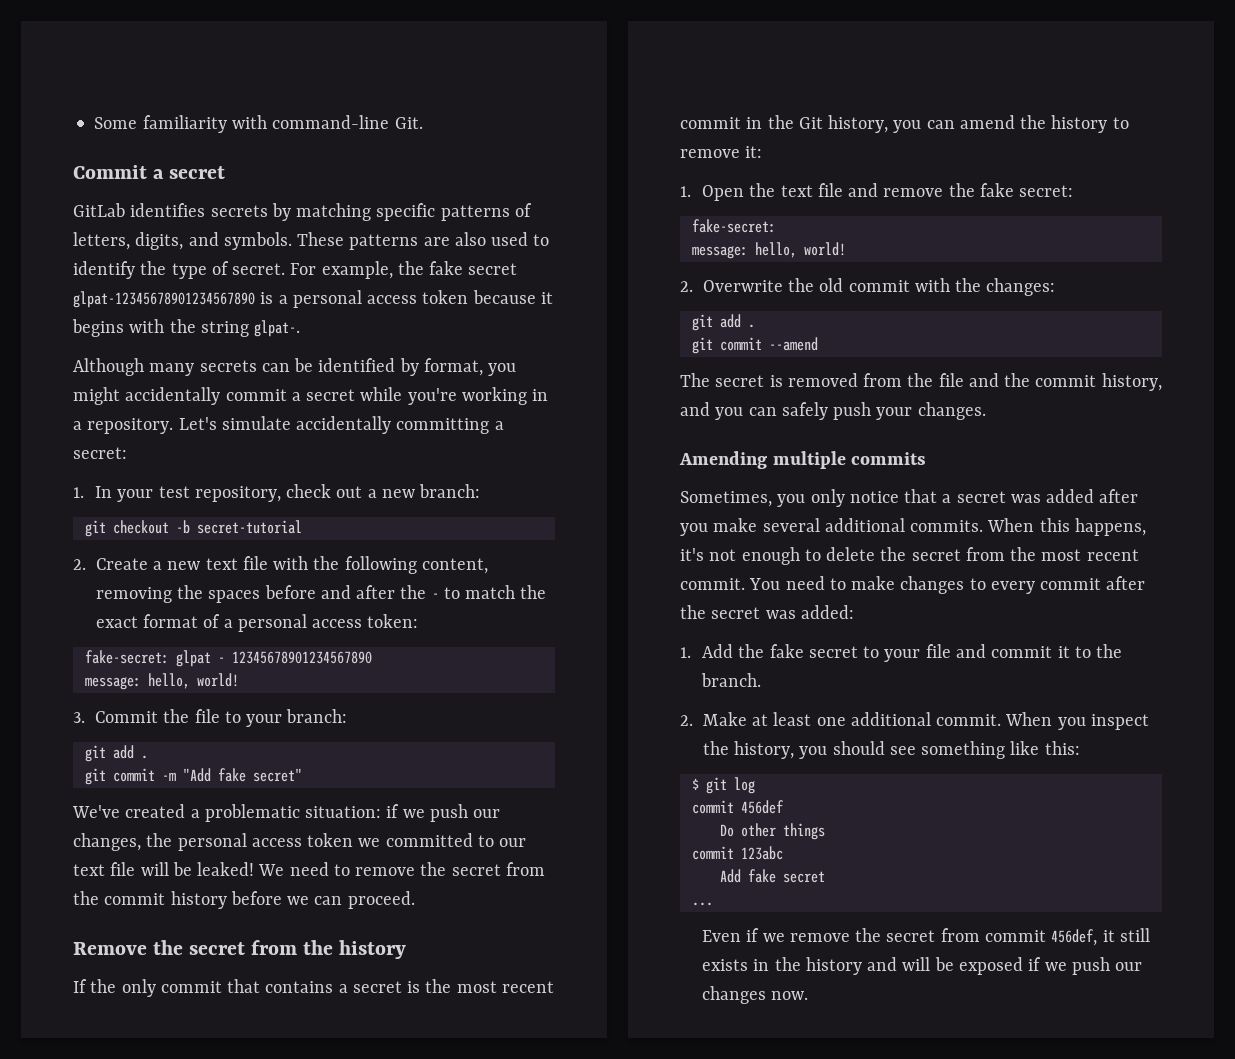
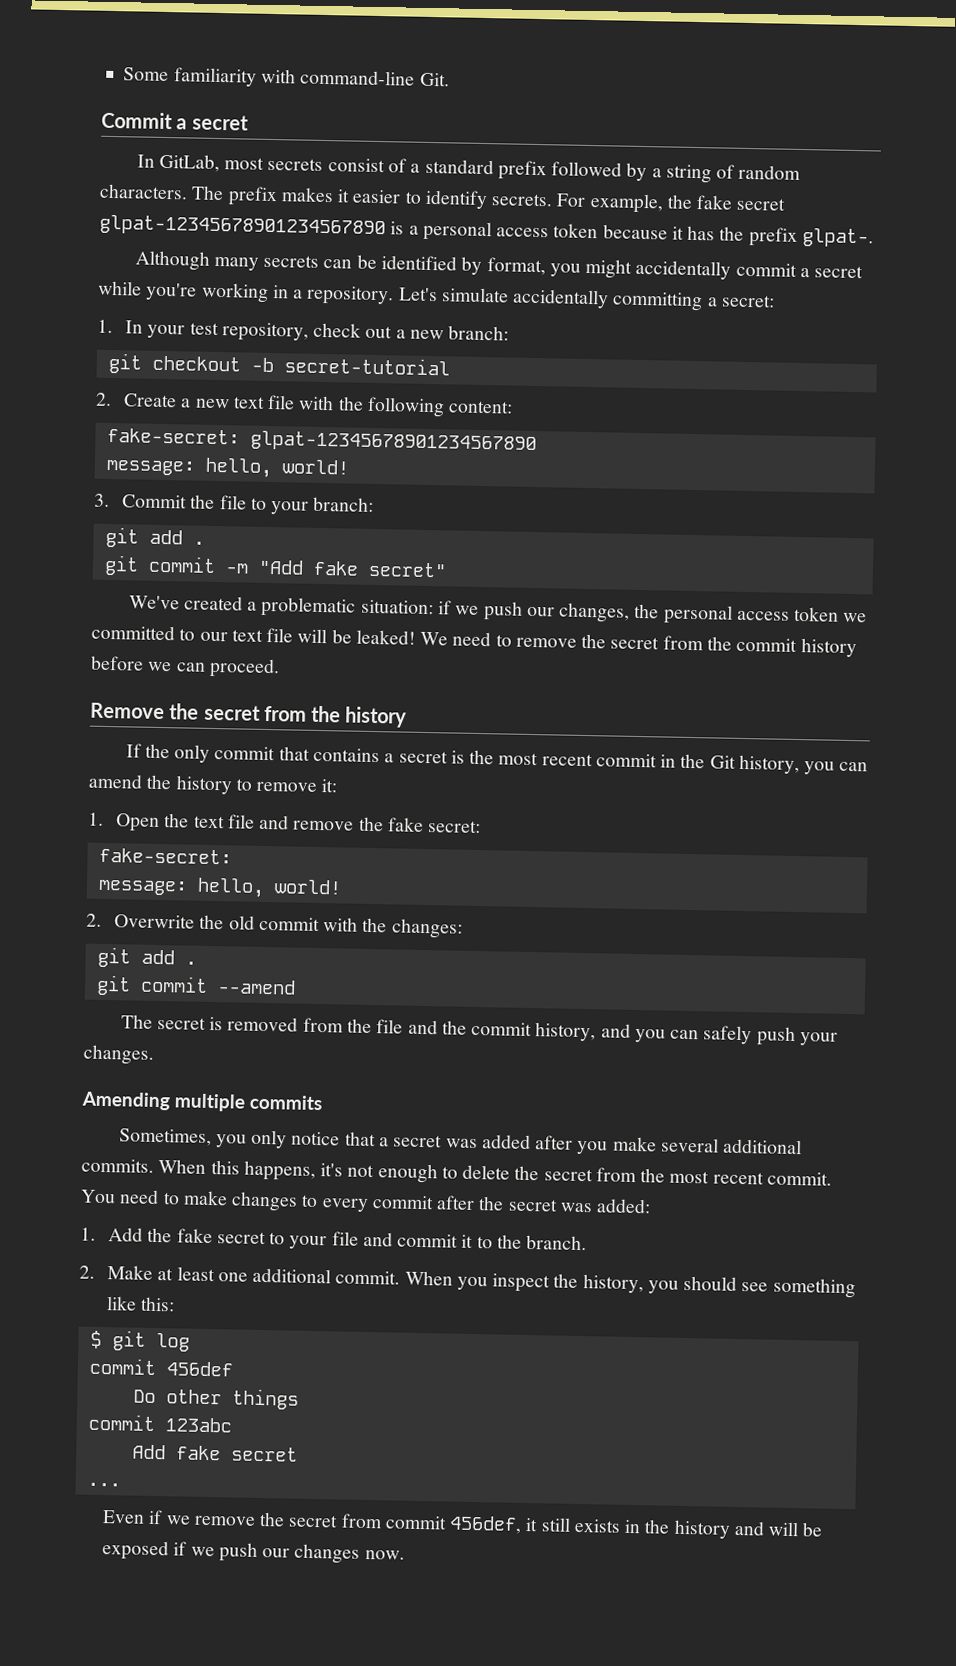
[73,203,532,221] [73,232,550,250] [73,261,286,279] GitLab identifies secrets by matching specific patterns of letters, digits, and symbols. These patterns are also used to identify the type of secret. -> [136,153,802,184] [99,183,554,210] In GitLab, most secrets consist of a standard prefix followed by a string of random characters. The prefix makes it easier to identify secrets.
[72,319,249,337] begins with the string -> [687,225,798,247] has the prefix
[421,558,488,574] [95,585,547,603] [95,614,419,632] [84,650,372,667] content, removing the spaces before and after the - to match the exact format of a personal access token: // fake-secret: glpat - 12345678901234567890 -> [448,400,514,414] [106,427,537,455] content: // fake-secret: glpat-12345678901234567890

